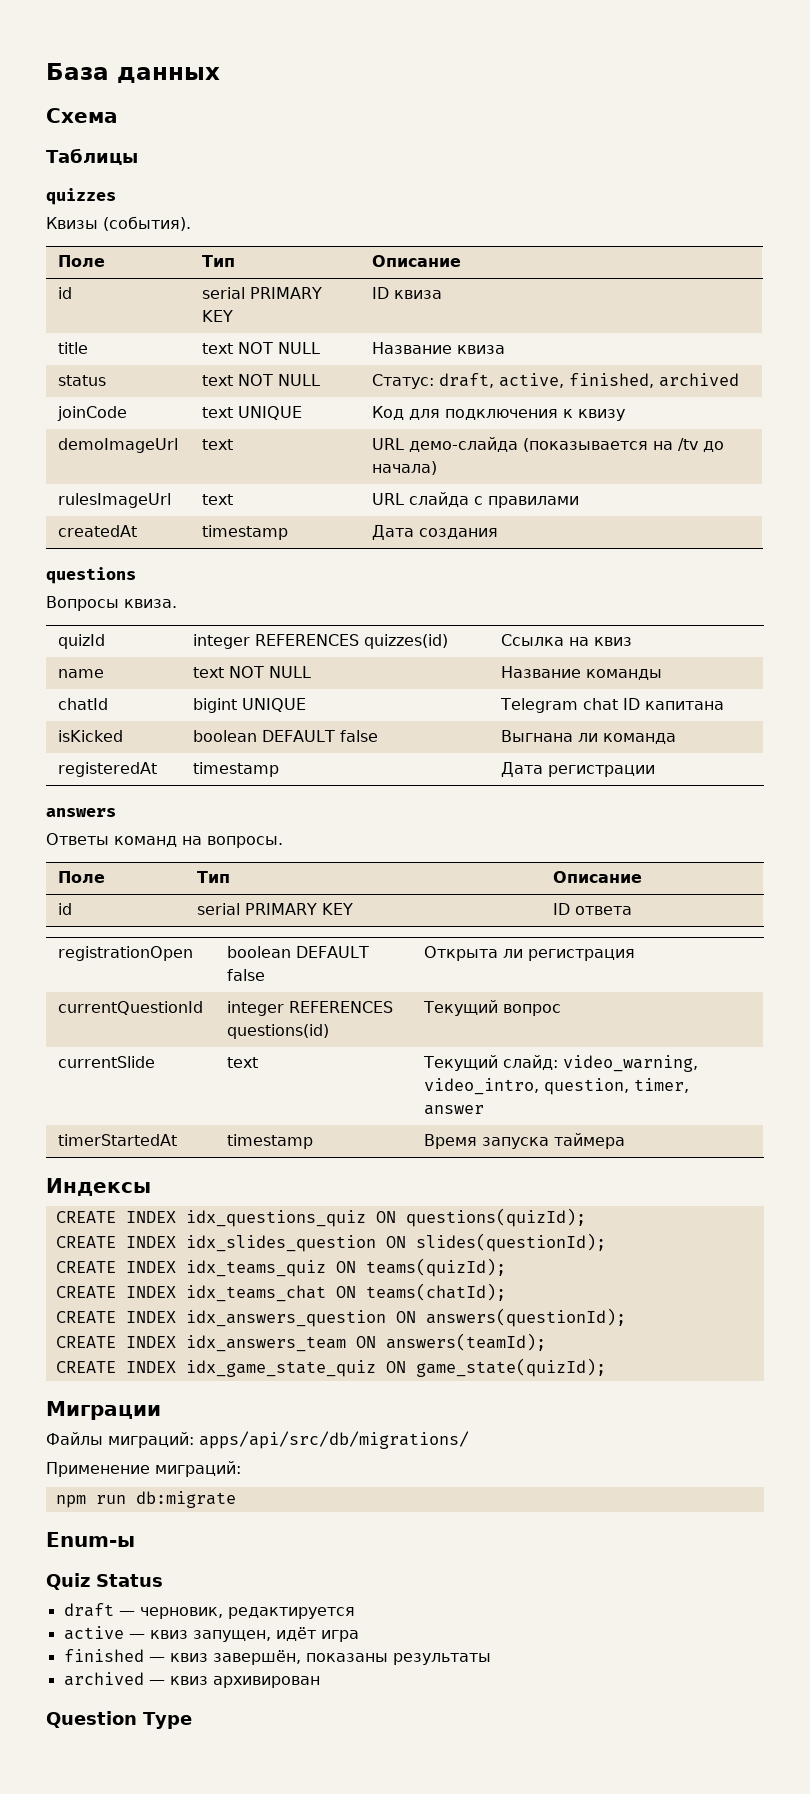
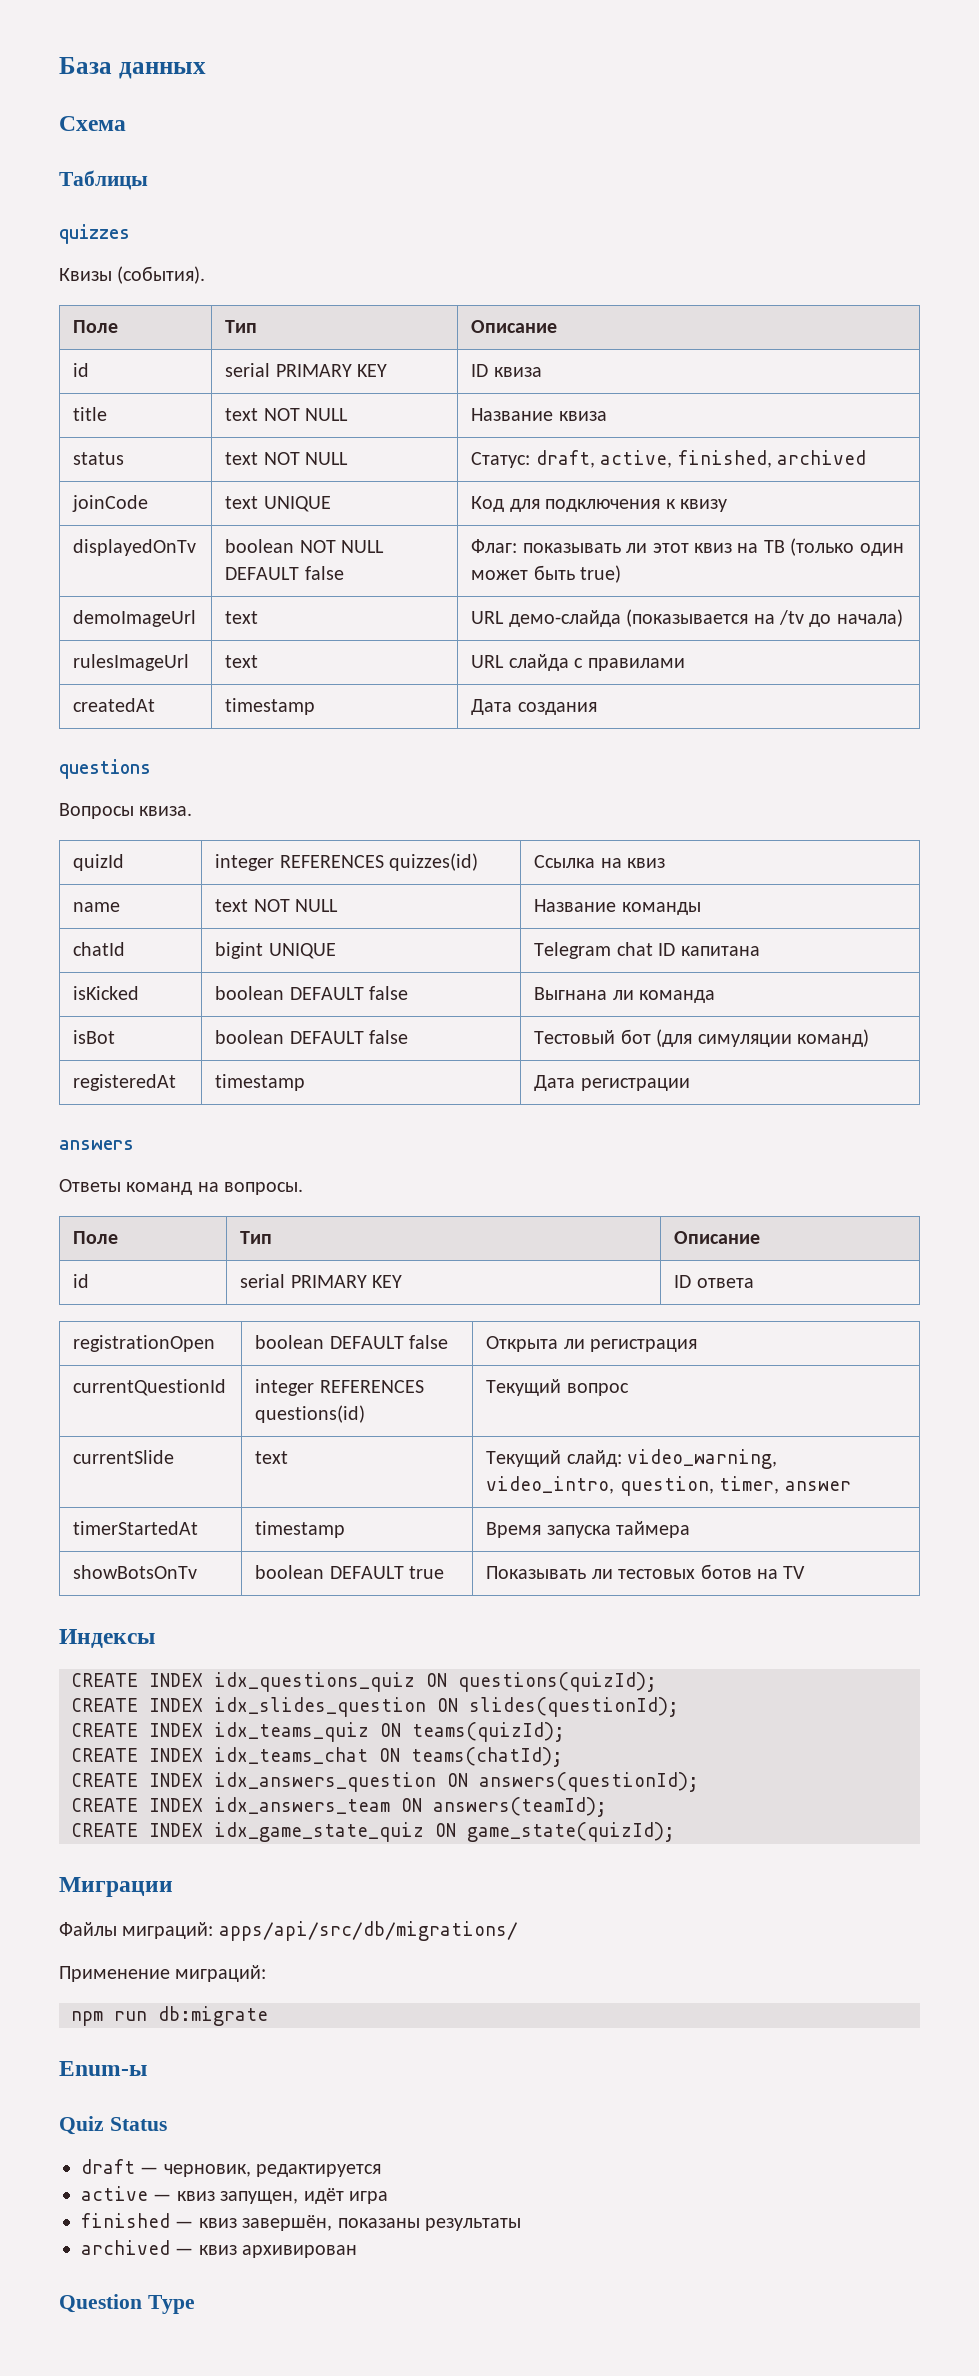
(625, 415) none -> [73,539,197,556] [225,539,385,553] [225,566,344,580] [471,538,904,556] [471,565,622,583] // displayedOnTv | boolean NOT NULL DEFAULT false | Флаг: показывать ли этот квиз на ТВ (только один может быть true)
(676, 738) none -> [73,1030,116,1044] [215,1030,409,1044] [534,1029,870,1047] // isBot | boolean DEFAULT false | Тестовый бот (для симуляции команд)
(625, 1141) none -> [73,1565,198,1579] [255,1565,445,1579] [486,1564,806,1579] // showBotsOnTv | boolean DEFAULT true | Показывать ли тестовых ботов на TV

